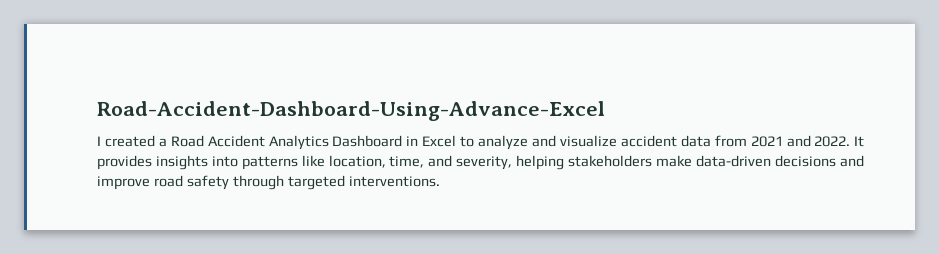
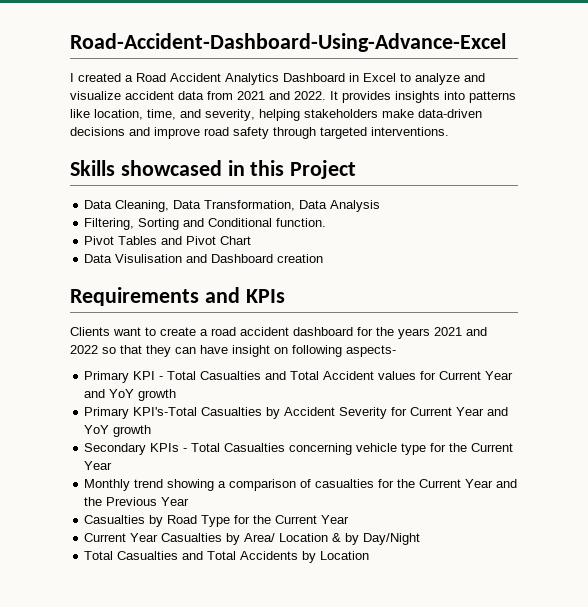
(440, 181) none -> [70,160,357,179] [84,200,381,212] [84,218,327,230] [84,236,252,245] [84,254,324,263] [70,287,285,306] [70,327,487,339] [70,345,396,357] [84,371,514,383] [84,389,177,401] [84,407,509,419] [84,425,152,437] [84,443,514,455] [84,461,113,470] [84,479,518,491] [84,497,190,506] [84,515,350,527] [84,533,421,545] [84,551,370,563] // Skills showcased in this Project // Data Cleaning, Data Transformation, Data Analysis // Filtering, Sorting and Conditional function. // Pivot Tables and Pivot Chart // Data Visulisation and Dashboard creation // Requirements and KPIs // Clients want to create a road accident dashboard for the years 2021 and 2022 so that they can have insight on following aspects- // Primary KPI - Total Casualties and Total Accident values for Current Year and YoY growth // Primary KPI's-Total Casualties by Accident Severity for Current Year and YoY growth // Secondary KPIs - Total Casualties concerning vehicle type for the Current Year // Monthly trend showing a comparison of casualties for the Current Year and the Previous Year // Casualties by Road Type for the Current Year // Current Year Casualties by Area/ Location & by Day/Night // Total Casualties and Total Accidents by Location

